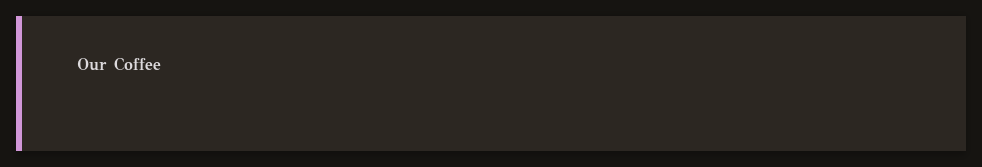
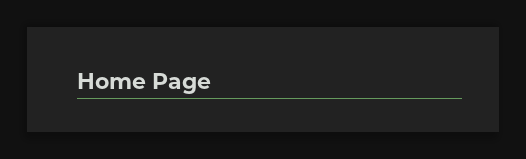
[77,57,161,71] Our Coffee -> [77,73,211,94] Home Page

